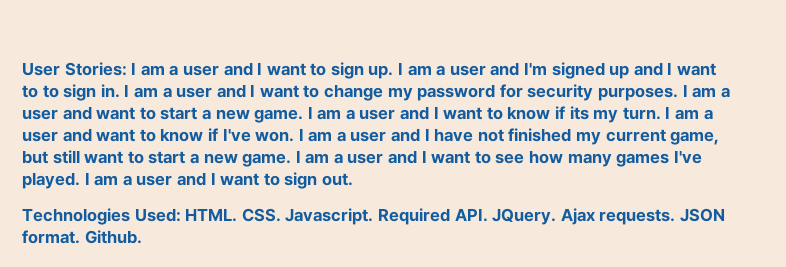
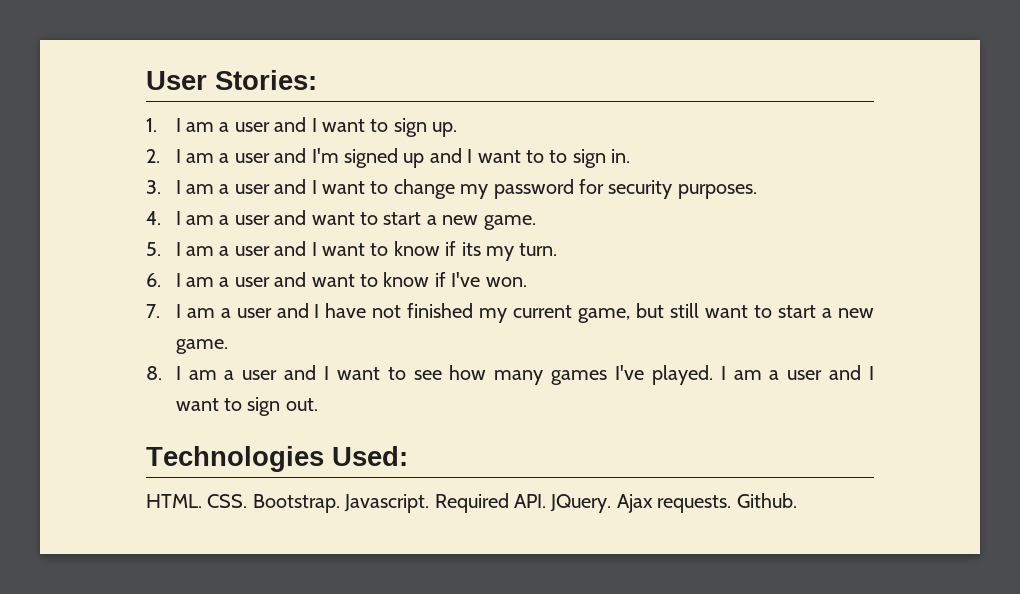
(127, 69) none -> [146,118,157,132] // 1.
(394, 72) none -> [146,149,160,163] // 2.
(120, 91) none -> [146,180,161,194] // 3.
(679, 94) none -> [146,211,161,225] // 4.
(304, 116) none -> [146,242,161,256] // 5.
(661, 113) none -> [146,273,161,287] // 6.
(295, 136) none -> [146,304,160,318] // 7.
(292, 160) none -> [146,366,162,380] // 8.
(181, 215) none -> (408, 456) //
(281, 215) none -> [252,494,340,513] Bootstrap.
[679,208,725,222] [22,230,80,244] JSON format. -> (732, 504) none

